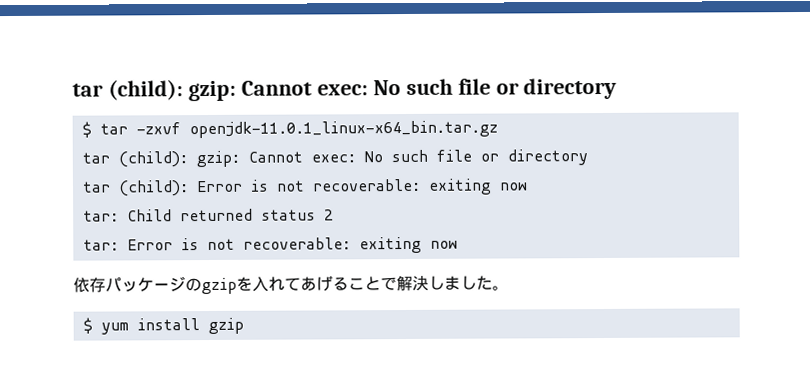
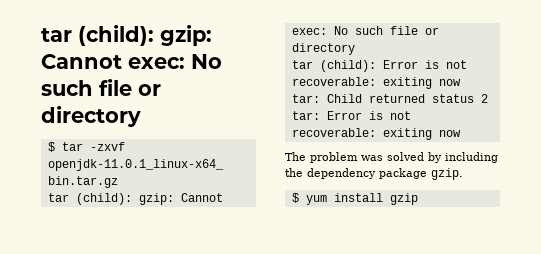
[73,275,509,295] 依存パッケージのgzipを入れてあげることで解決しました。 -> [285,152,498,163] [285,168,463,180] The problem was solved by including the dependency package gzip.

